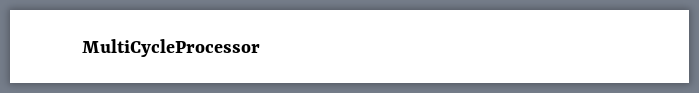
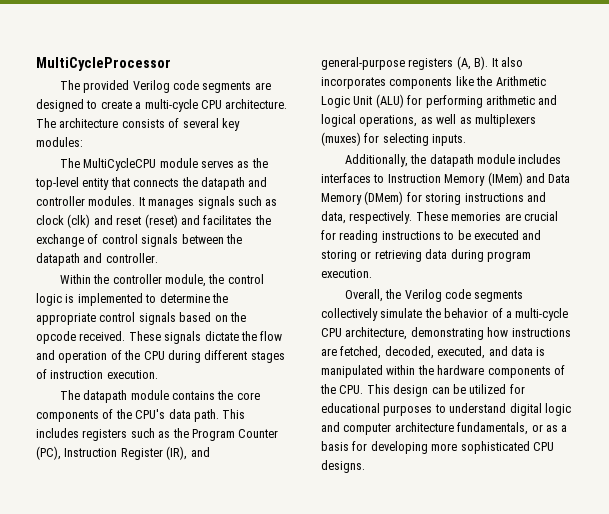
(260, 48) none -> [59,80,271,93] [36,99,288,112] [36,118,240,131] [36,137,83,147] [59,158,268,171] [35,177,268,190] [36,196,278,209] [36,214,271,228] [36,234,242,247] [36,253,158,266] [59,274,264,287] [36,293,228,306] [36,312,246,325] [36,331,283,344] [36,350,285,363] [36,369,158,379] [59,390,260,403] [36,409,246,422] [36,428,279,441] [36,446,210,460] [321,56,523,70] [321,76,546,89] [321,94,558,108] [321,114,536,127] [321,132,467,146] [344,154,562,167] [321,172,571,186] [321,191,546,205] [321,211,558,224] [321,230,542,243] [321,249,531,262] [321,269,372,278] [344,289,524,302] [321,308,569,321] [321,327,571,340] [321,346,546,359] [321,365,565,378] [320,384,525,397] [321,403,571,416] [321,422,568,435] [321,441,554,454] [321,460,365,473] // The provided Verilog code segments are designed to create a multi-cycle CPU architecture. The architecture consists of several key modules: // The MultiCycleCPU module serves as the top-level entity that connects the datapath and controller modules. It manages signals such as clock (clk) and reset (reset) and facilitates the exchange of control signals between the datapath and controller. // Within the controller module, the control logic is implemented to determine the appropriate control signals based on the opcode received. These signals dictate the flow and operation of the CPU during different stages of instruction execution. // The datapath module contains the core components of the CPU's data path. This includes registers such as the Program Counter (PC), Instruction Register (IR), and general-purpose registers (A, B). It also incorporates components like the Arithmetic Logic Unit (ALU) for performing arithmetic and logical operations, as well as multiplexers (muxes) for selecting inputs. // Additionally, the datapath module includes interfaces to Instruction Memory (IMem) and Data Memory (DMem) for storing instructions and data, respectively. These memories are crucial for reading instructions to be executed and storing or retrieving data during program execution. // Overall, the Verilog code segments collectively simulate the behavior of a multi-cycle CPU architecture, demonstrating how instructions are fetched, decoded, executed, and data is manipulated within the hardware components of the CPU. This design can be utilized for educational purposes to understand digital logic and computer architecture fundamentals, or as a basis for developing more sophisticated CPU designs.

